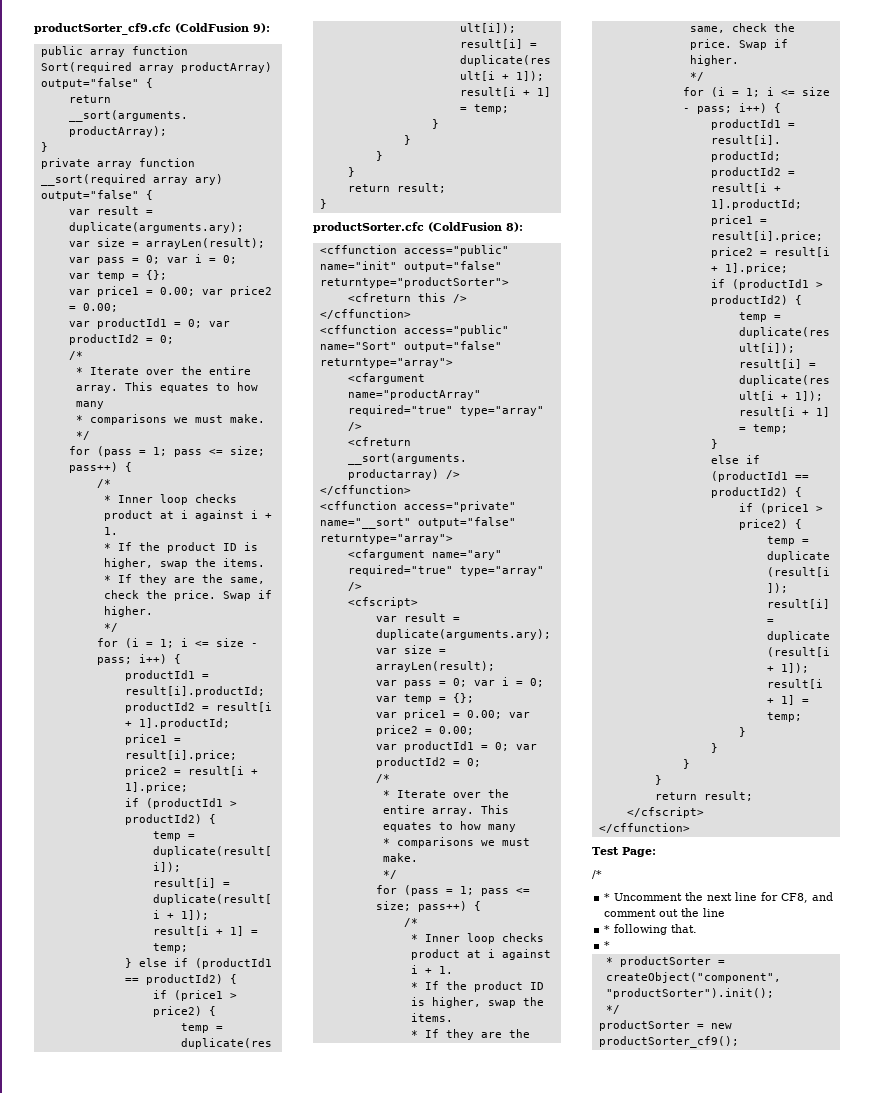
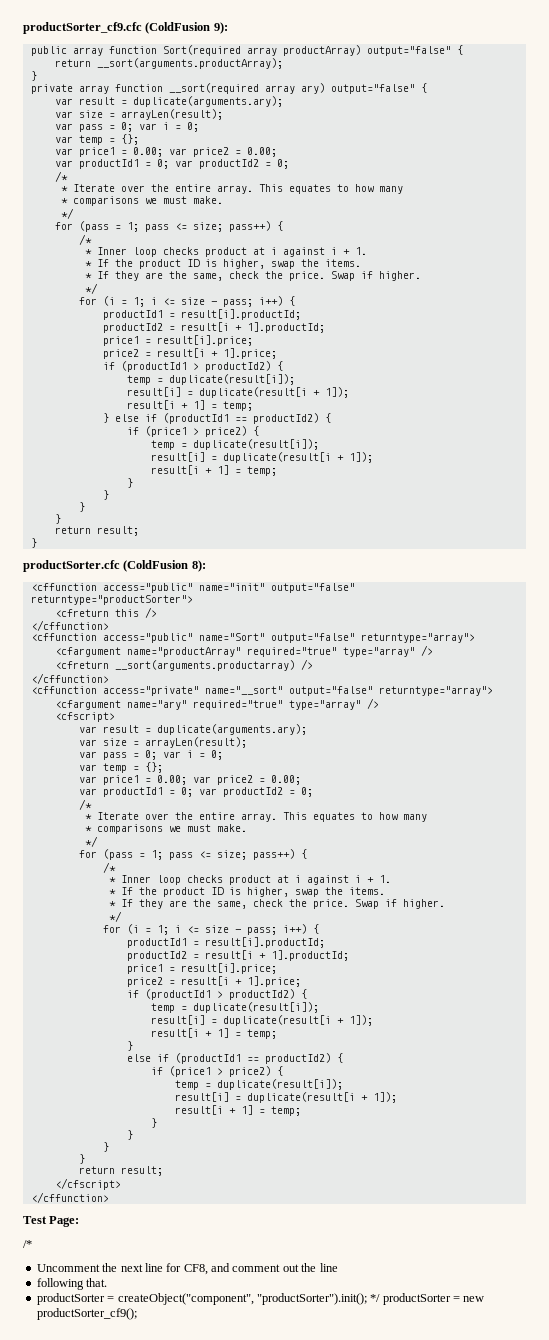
[604,893,611,901] * -> (32, 1244) none
[604,925,611,933] * -> (338, 1267) none
[604,941,611,949] [605,957,613,965] * // * -> (108, 1282) none
[605,1005,620,1014] // */ // -> [370,1294,381,1302] */

